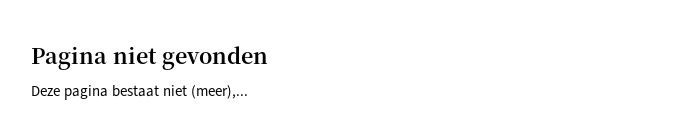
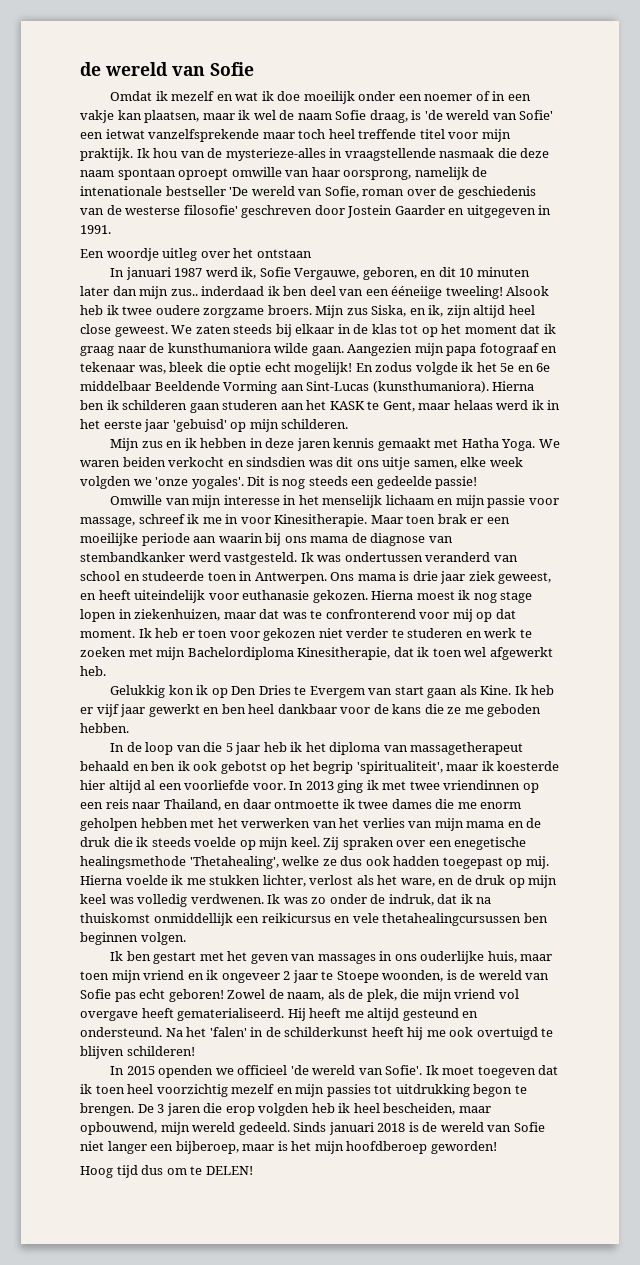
[31,46,268,70] [31,85,249,100] Pagina niet gevonden // Deze pagina bestaat niet (meer),... -> [80,62,254,76] [110,91,531,104] [80,110,554,123] [80,129,511,142] [80,148,550,161] [80,167,488,180] [80,186,536,199] [80,205,552,218] [80,225,111,234] [80,248,312,261] [110,267,530,280] [80,286,550,299] [80,305,535,318] [80,324,556,337] [80,343,558,356] [80,362,551,375] [80,381,535,394] [80,400,561,413] [80,419,349,432] [110,438,560,451] [80,457,523,470] [80,476,478,489] [110,495,559,508] [80,514,510,527] [80,533,453,546] [80,552,518,565] [80,571,552,584] [80,590,533,603] [80,609,516,622] [80,628,532,641] [80,647,553,660] [80,666,106,676] [110,685,555,698] [80,704,542,717] [80,723,129,733] [110,742,524,755] [80,761,560,774] [80,780,539,793] [80,799,522,811] [80,818,542,831] [80,837,527,850] [80,856,549,869] [80,875,558,888] [80,894,492,907] [80,913,548,926] [80,932,186,945] [110,951,553,964] [80,970,550,983] [80,989,519,1002] [80,1008,479,1021] [80,1027,554,1040] [80,1046,195,1059] [110,1065,559,1078] [80,1084,527,1097] [80,1103,491,1116] [80,1122,545,1135] [80,1141,497,1154] [80,1165,253,1178] de wereld van Sofie // Omdat ik mezelf en wat ik doe moeilijk onder een noemer of in een vakje kan plaatsen, maar ik wel de naam Sofie draag, is 'de wereld van Sofie' een ietwat vanzelfsprekende maar toch heel treffende titel voor mijn praktijk. Ik hou van de mysterieze-alles in vraagstellende nasmaak die deze naam spontaan oproept omwille van haar oorsprong, namelijk de intenationale bestseller 'De wereld van Sofie, roman over de geschiedenis van de westerse filosofie' geschreven door Jostein Gaarder en uitgegeven in 1991. // Een woordje uitleg over het ontstaan // In januari 1987 werd ik, Sofie Vergauwe, geboren, en dit 10 minuten later dan mijn zus.. inderdaad ik ben deel van een ééneiige tweeling! Alsook heb ik twee oudere zorgzame broers. Mijn zus Siska, en ik, zijn altijd heel close geweest. We zaten steeds bij elkaar in de klas tot op het moment dat ik graag naar de kunsthumaniora wilde gaan. Aangezien mijn papa fotograaf en tekenaar was, bleek die optie echt mogelijk! En zodus volgde ik het 5e en 6e middelbaar Beeldende Vorming aan Sint-Lucas (kunsthumaniora). Hierna ben ik schilderen gaan studeren aan het KASK te Gent, maar helaas werd ik in het eerste jaar 'gebuisd' op mijn schilderen. // Mijn zus en ik hebben in deze jaren kennis gemaakt met Hatha Yoga. We waren beiden verkocht en sindsdien was dit ons uitje samen, elke week volgden we 'onze yogales'. Dit is nog steeds een gedeelde passie! // Omwille van mijn interesse in het menselijk lichaam en mijn passie voor massage, schreef ik me in voor Kinesitherapie. Maar toen brak er een moeilijke periode aan waarin bij ons mama de diagnose van stembandkanker werd vastgesteld. Ik was ondertussen veranderd van school en studeerde toen in Antwerpen. Ons mama is drie jaar ziek geweest, en heeft uiteindelijk voor euthanasie gekozen. Hierna moest ik nog stage lopen in ziekenhuizen, maar dat was te confronterend voor mij op dat moment. Ik heb er toen voor gekozen niet verder te studeren en werk te zoeken met mijn Bachelordiploma Kinesitherapie, dat ik toen wel afgewerkt heb. // Gelukkig kon ik op Den Dries te Evergem van start gaan als Kine. Ik heb er vijf jaar gewerkt en ben heel dankbaar voor de kans die ze me geboden hebben. // In de loop van die 5 jaar heb ik het diploma van massagetherapeut behaald en ben ik ook gebotst op het begrip 'spiritualiteit', maar ik koesterde hier altijd al een voorliefde voor. In 2013 ging ik met twee vriendinnen op een reis naar Thailand, en daar ontmoette ik twee dames die me enorm geholpen hebben met het verwerken van het verlies van mijn mama en de druk die ik steeds voelde op mijn keel. Zij spraken over een enegetische healingsmethode 'Thetahealing', welke ze dus ook hadden toegepast op mij. Hierna voelde ik me stukken lichter, verlost als het ware, en de druk op mijn keel was volledig verdwenen. Ik was zo onder de indruk, dat ik na thuiskomst onmiddellijk een reikicursus en vele thetahealingcursussen ben beginnen volgen. // Ik ben gestart met het geven van massages in ons ouderlijke huis, maar toen mijn vriend en ik ongeveer 2 jaar te Stoepe woonden, is de wereld van Sofie pas echt geboren! Zowel de naam, als de plek, die mijn vriend vol overgave heeft gematerialiseerd. Hij heeft me altijd gesteund en ondersteund. Na het 'falen' in de schilderkunst heeft hij me ook overtuigd te blijven schilderen! // In 2015 openden we officieel 'de wereld van Sofie'. Ik moet toegeven dat ik toen heel voorzichtig mezelf en mijn passies tot uitdrukking begon te brengen. De 3 jaren die erop volgden heb ik heel bescheiden, maar opbouwend, mijn wereld gedeeld. Sinds januari 2018 is de wereld van Sofie niet langer een bijberoep, maar is het mijn hoofdberoep geworden! // Hoog tijd dus om te DELEN!

